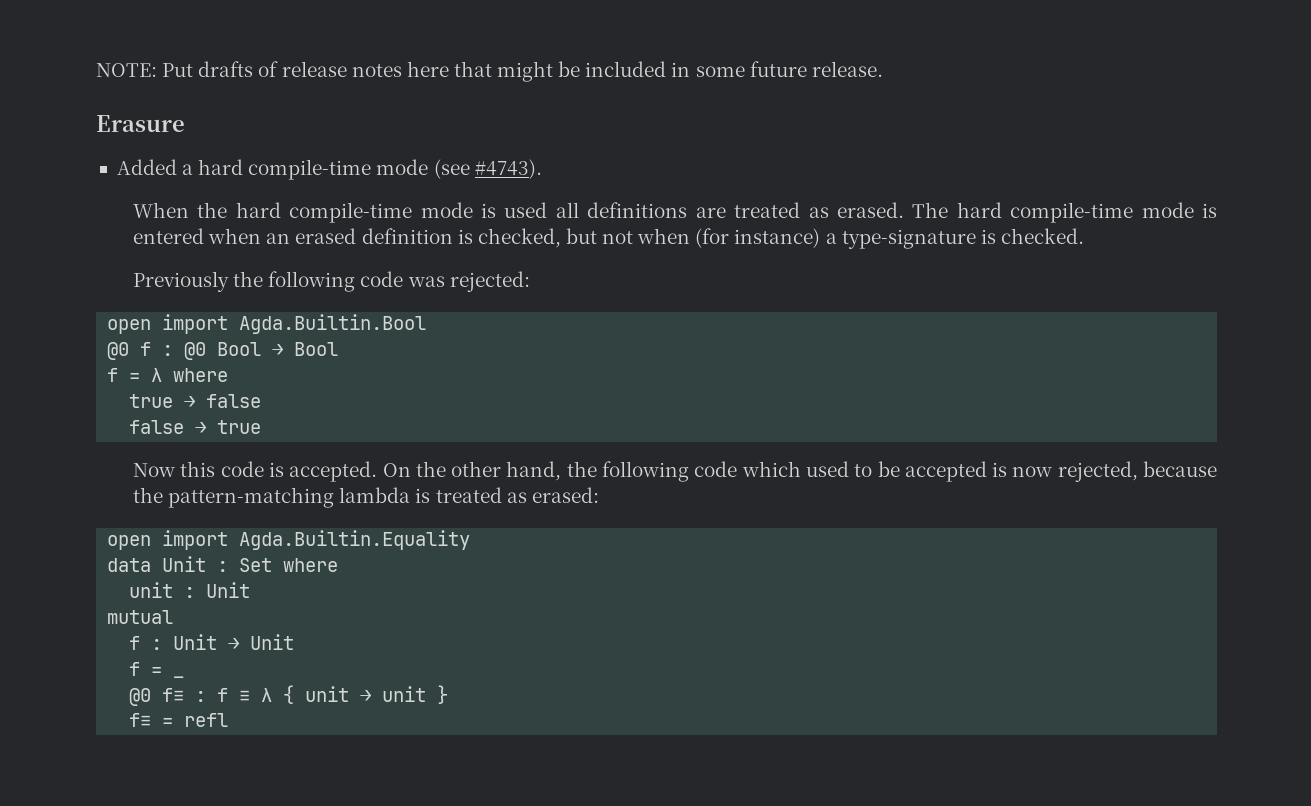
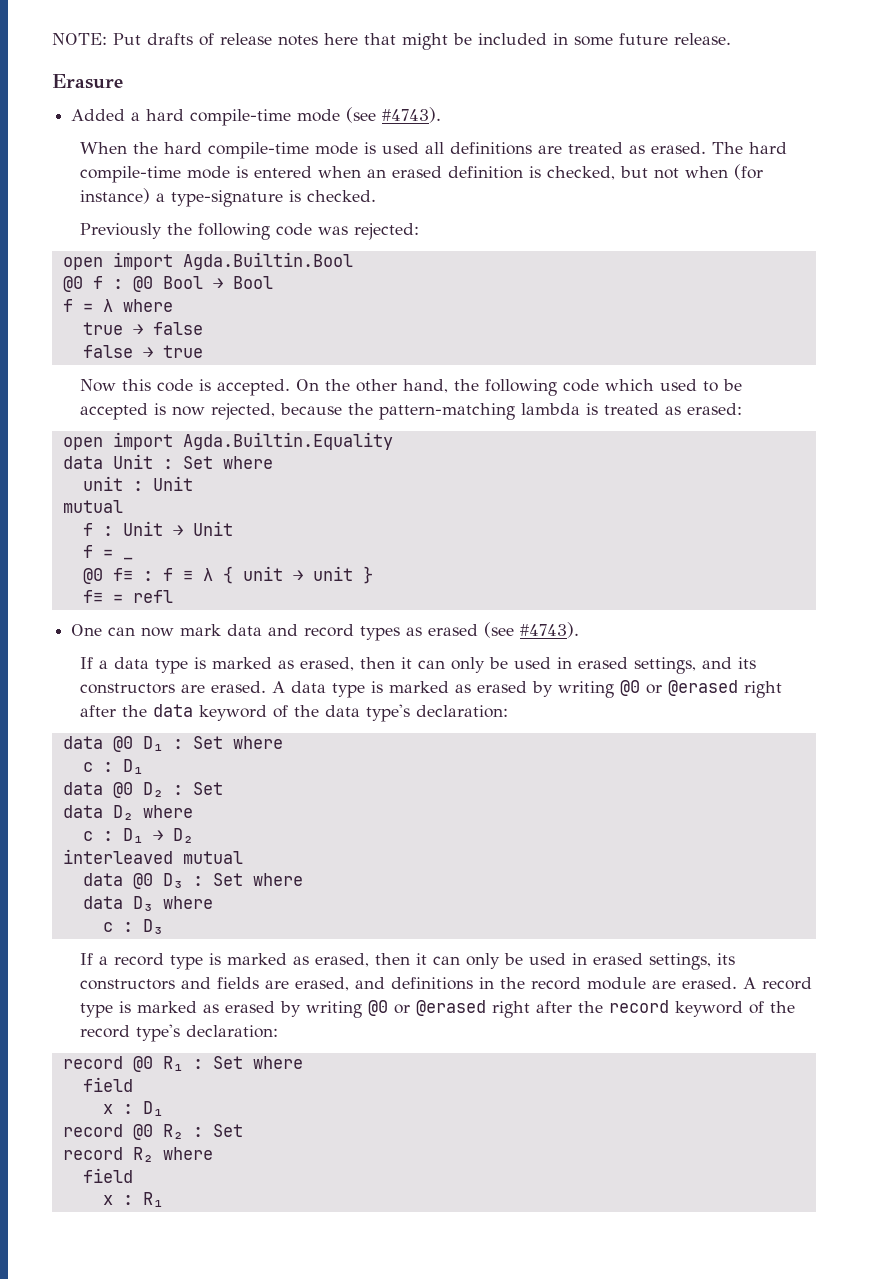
(229, 720) none -> [71,622,580,641] [80,657,757,674] [80,680,783,698] [80,704,509,722] [62,736,283,752] [82,759,143,774] [62,782,223,798] [62,805,193,820] [82,828,193,843] [62,849,243,864] [82,873,303,889] [82,896,213,911] [102,919,163,934] [80,953,736,970] [80,977,813,991] [80,1000,796,1018] [80,1024,279,1042] [62,1056,303,1072] [82,1077,133,1092] [102,1101,163,1116] [62,1124,243,1140] [62,1147,213,1162] [82,1168,133,1183] [102,1192,163,1207] // One can now mark data and record types as erased (see #4743). // If a data type is marked as erased, then it can only be used in erased settings, and its constructors are erased. A data type is marked as erased by writing @0 or @erased right after the data keyword of the data type's declaration: // data @0 D₁ : Set where // c : D₁ // data @0 D₂ : Set // data D₂ where // c : D₁ → D₂ // interleaved mutual // data @0 D₃ : Set where // data D₃ where // c : D₃ // If a record type is marked as erased, then it can only be used in erased settings, its constructors and fields are erased, and definitions in the record module are erased. A record type is marked as erased by writing @0 or @erased right after the record keyword of the record type's declaration: // record @0 R₁ : Set where // field // x : D₁ // record @0 R₂ : Set // record R₂ where // field // x : R₁

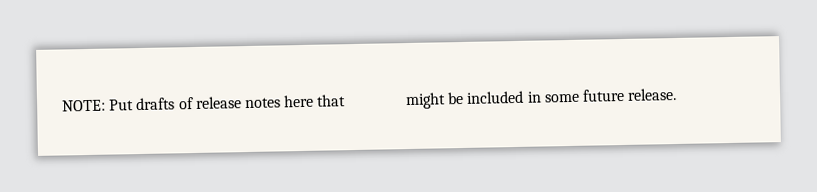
[52,74,123,89] [71,107,442,126] [80,142,788,159] [80,164,764,183] [80,188,377,207] [80,223,420,240] [62,252,353,270] [62,276,273,292] [62,299,173,312] [82,322,203,335] [82,345,203,358] [80,379,743,396] [80,403,743,420] [62,432,393,450] [62,454,273,469] [82,476,193,491] [62,500,123,513] [82,521,233,536] [82,545,133,560] [82,566,373,584] [82,590,173,603] [71,622,580,641] [80,657,757,674] [80,680,783,698] [80,704,509,722] [62,736,283,752] [82,759,143,774] [62,782,223,798] [62,805,193,820] [82,828,193,843] [62,849,243,864] [82,873,303,889] [82,896,213,911] [102,919,163,934] [80,953,736,970] [80,977,813,991] [80,1000,796,1018] [80,1024,279,1042] [62,1056,303,1072] [82,1077,133,1092] [102,1101,163,1116] [62,1124,243,1140] [62,1147,213,1162] [82,1168,133,1183] [102,1192,163,1207] // Erasure // Added a hard compile-time mode (see #4743). // When the hard compile-time mode is used all definitions are treated as erased. The hard compile-time mode is entered when an erased definition is checked, but not when (for instance) a type-signature is checked. // Previously the following code was rejected: // open import Agda.Builtin.Bool // @0 f : @0 Bool → Bool // f = λ where // true → false // false → true // Now this code is accepted. On the other hand, the following code which used to be accepted is now rejected, because the pattern-matching lambda is treated as erased: // open import Agda.Builtin.Equality // data Unit : Set where // unit : Unit // mutual // f : Unit → Unit // f = _ // @0 f≡ : f ≡ λ { unit → unit } // f≡ = refl // One can now mark data and record types as erased (see #4743). // If a data type is marked as erased, then it can only be used in erased settings, and its constructors are erased. A data type is marked as erased by writing @0 or @erased right after the data keyword of the data type's declaration: // data @0 D₁ : Set where // c : D₁ // data @0 D₂ : Set // data D₂ where // c : D₁ → D₂ // interleaved mutual // data @0 D₃ : Set where // data D₃ where // c : D₃ // If a record type is marked as erased, then it can only be used in erased settings, its constructors and fields are erased, and definitions in the record module are erased. A record type is marked as erased by writing @0 or @erased right after the record keyword of the record type's declaration: // record @0 R₁ : Set where // field // x : D₁ // record @0 R₂ : Set // record R₂ where // field // x : R₁ -> (678, 94) none

